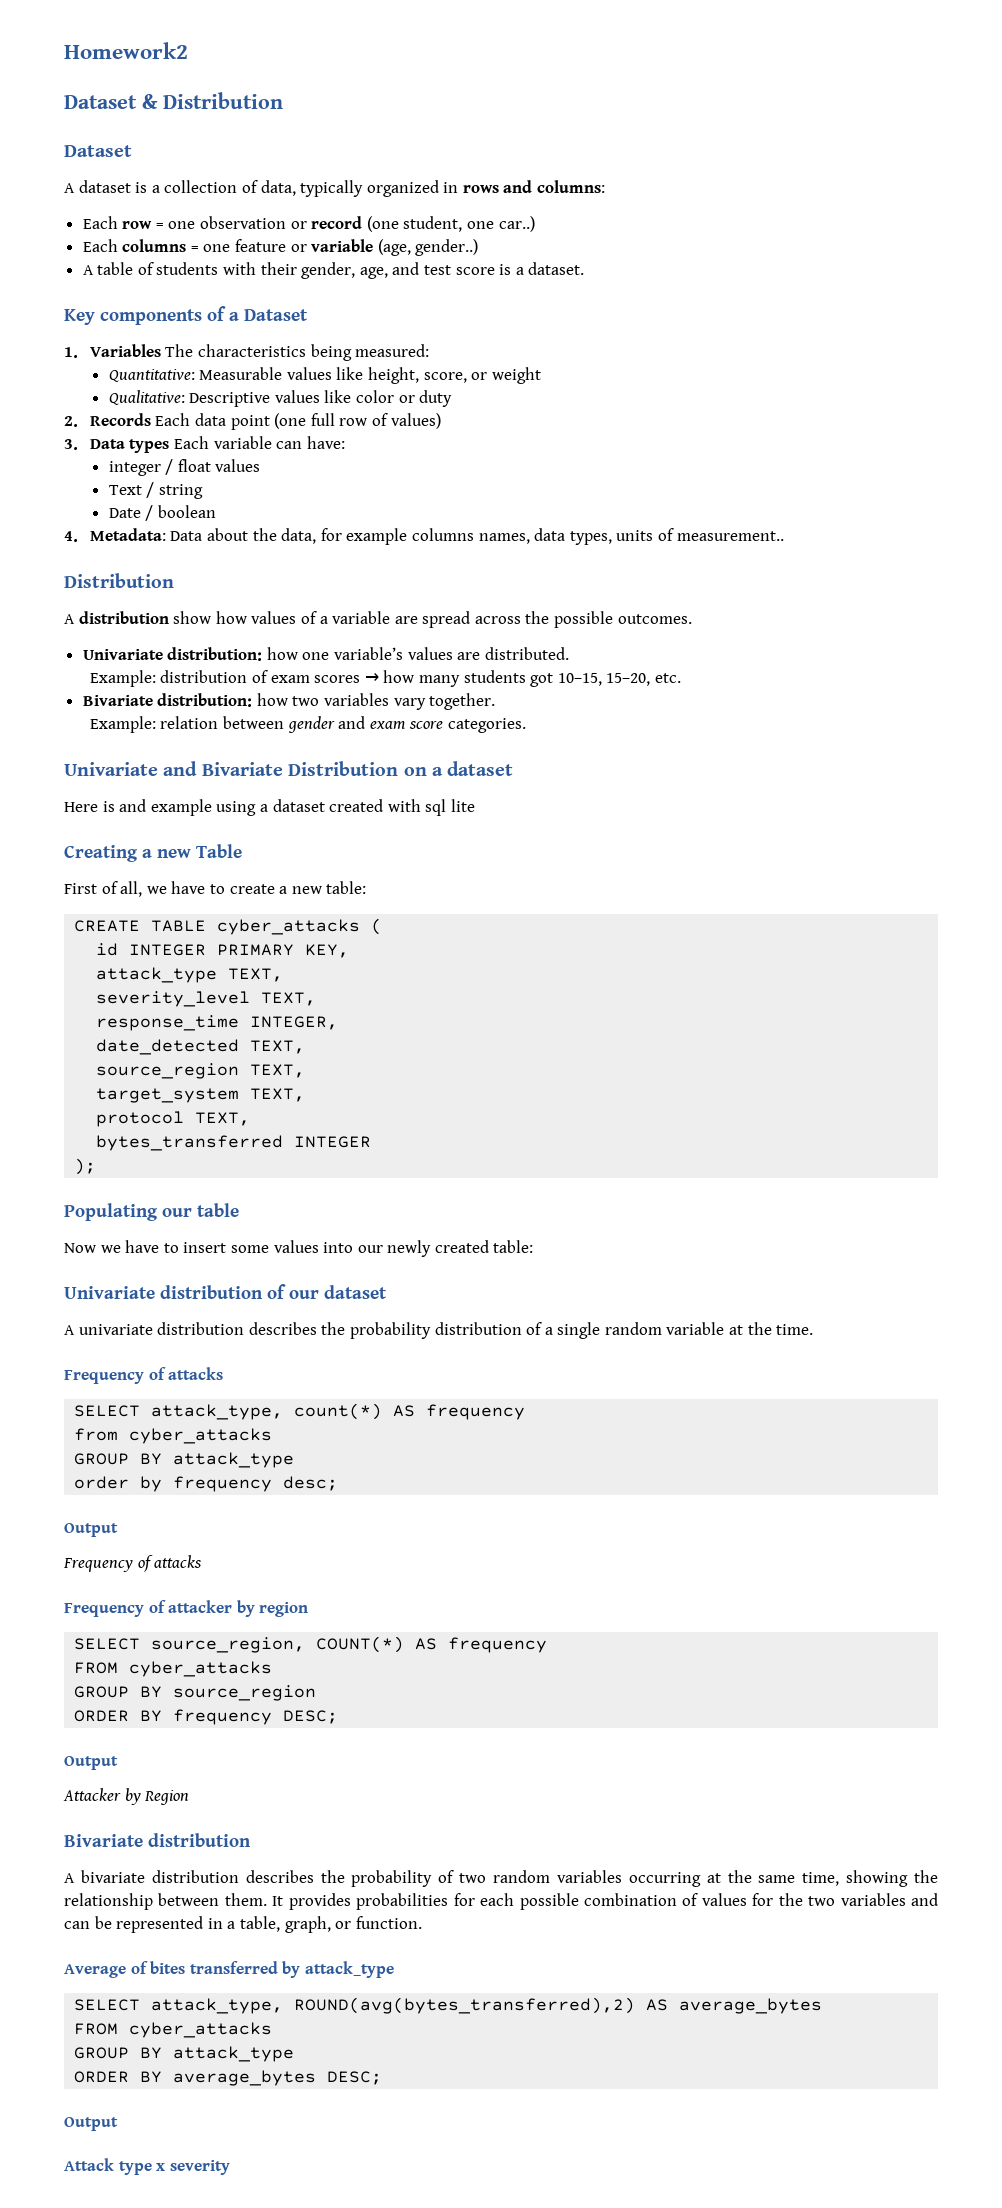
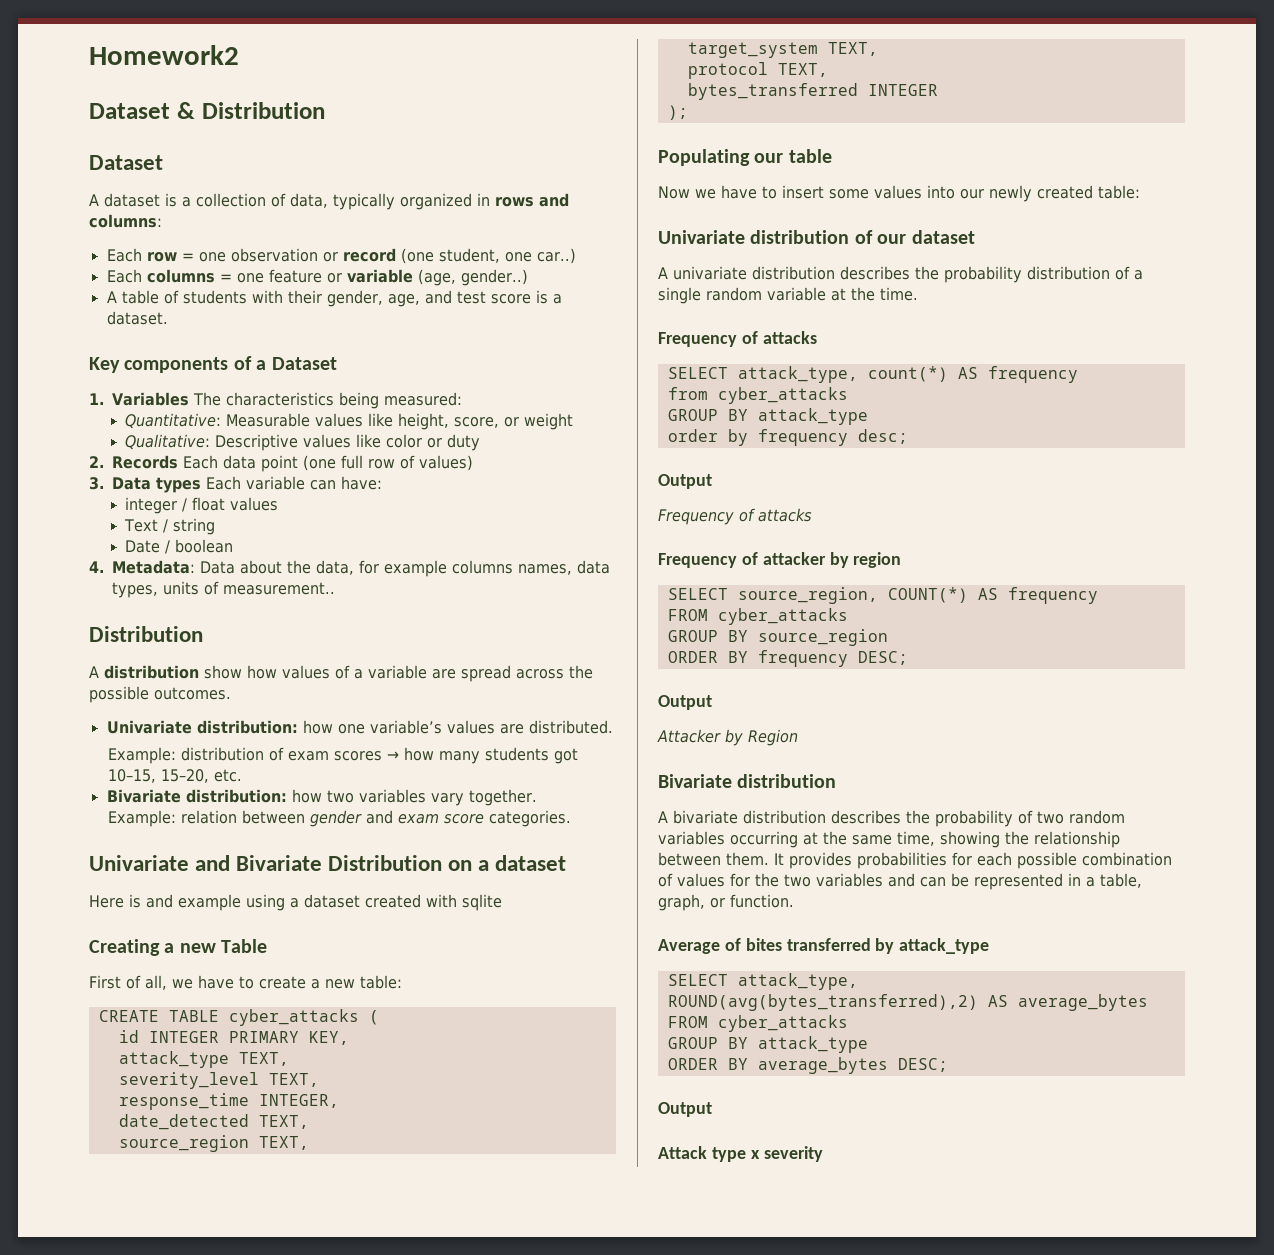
[425,799,475,816] sql lite -> [462,894,502,911] sqlite

